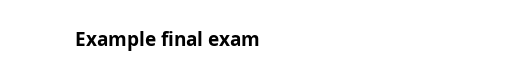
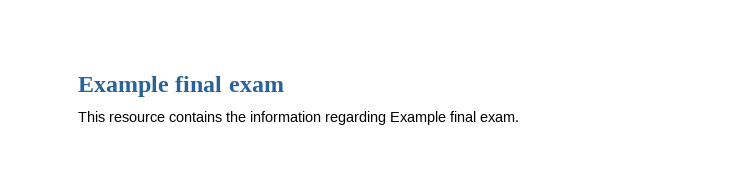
(261, 40) none -> [78,111,519,125] // This resource contains the information regarding Example final exam.

